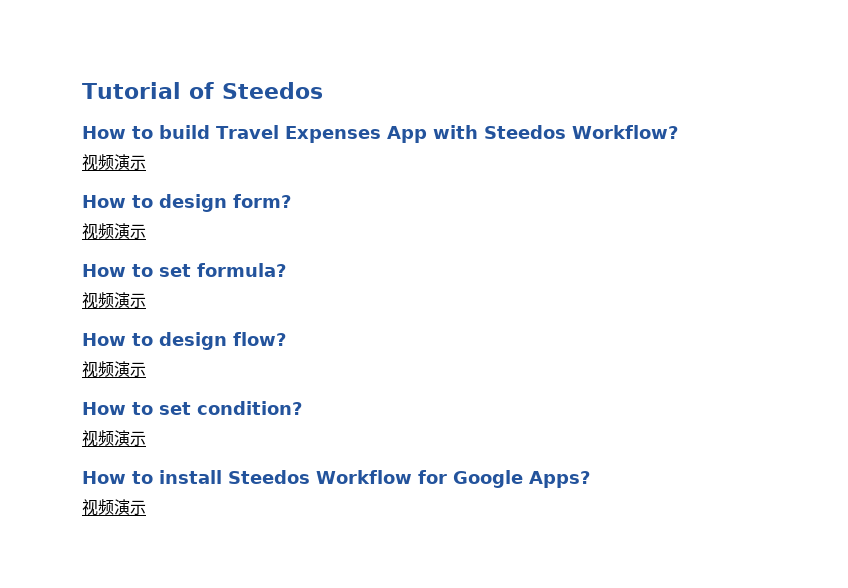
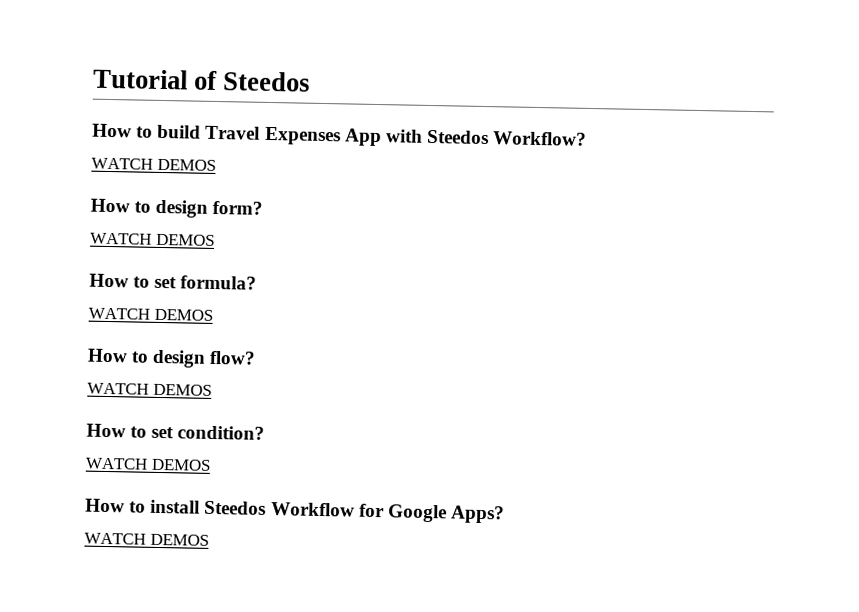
[82,154,146,171] 视频演示 -> [91,157,216,171] WATCH DEMOS
[82,223,146,240] 视频演示 -> [90,232,215,246] WATCH DEMOS
[82,292,146,309] 视频演示 -> [88,307,213,321] WATCH DEMOS
[82,361,146,378] 视频演示 -> [87,382,212,396] WATCH DEMOS
[82,430,146,447] 视频演示 -> [85,457,211,471] WATCH DEMOS
[82,499,146,516] 视频演示 -> [84,532,209,546] WATCH DEMOS

